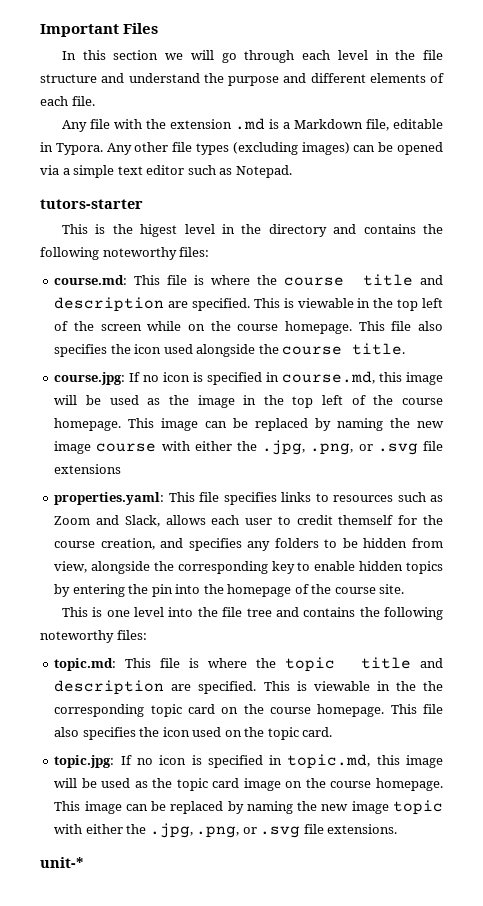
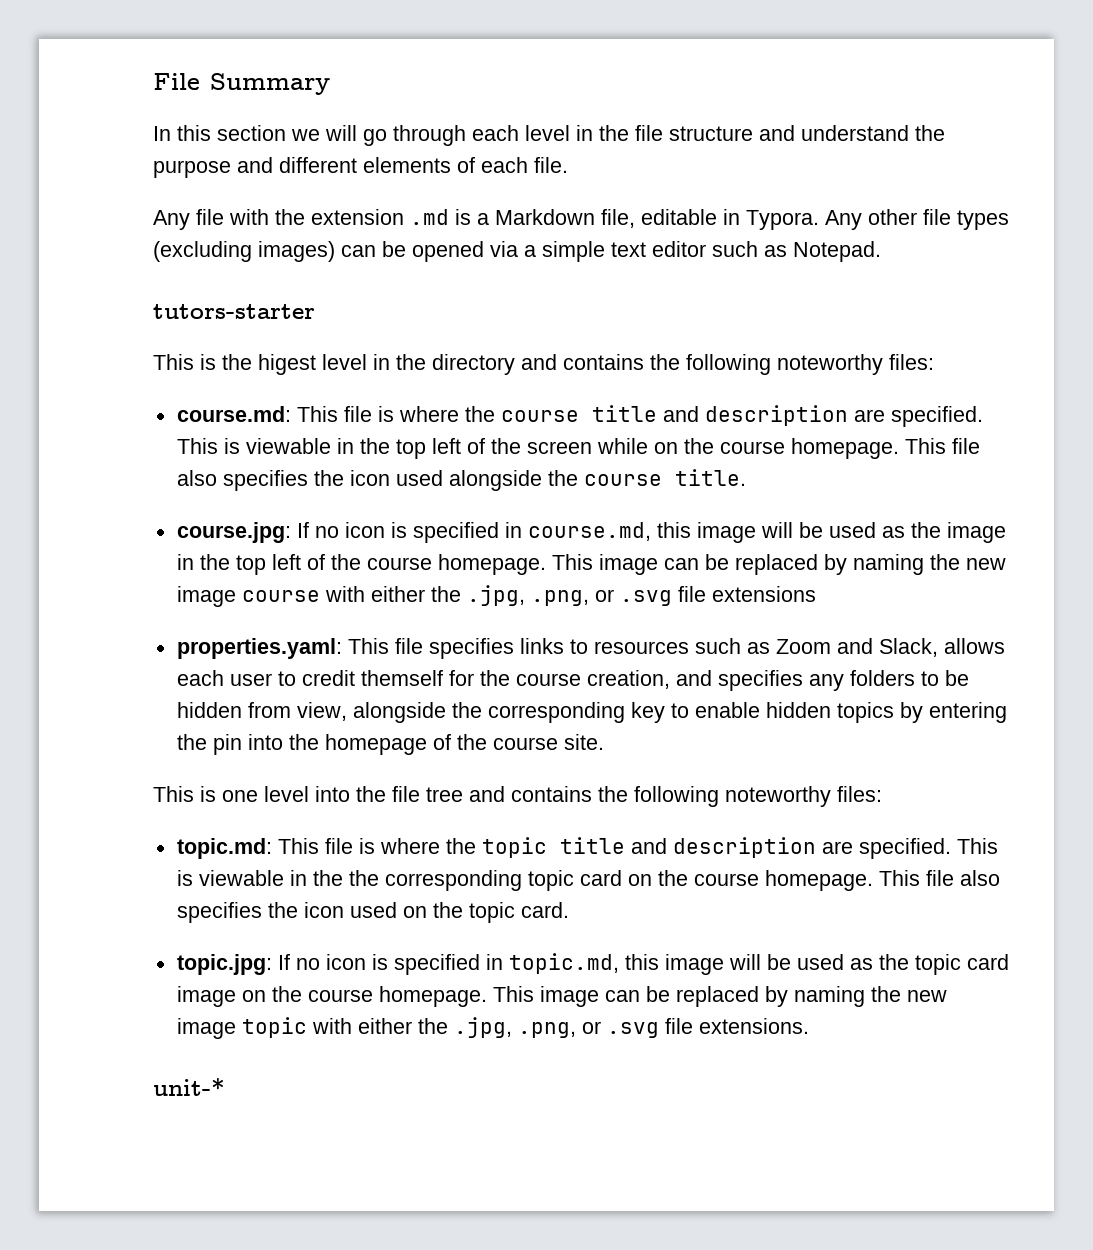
[40,23,159,37] Important Files -> [153,73,330,95] File Summary

